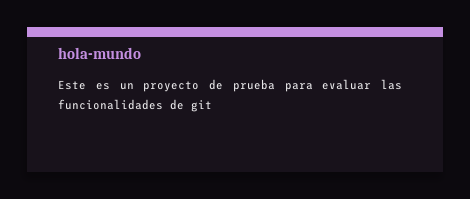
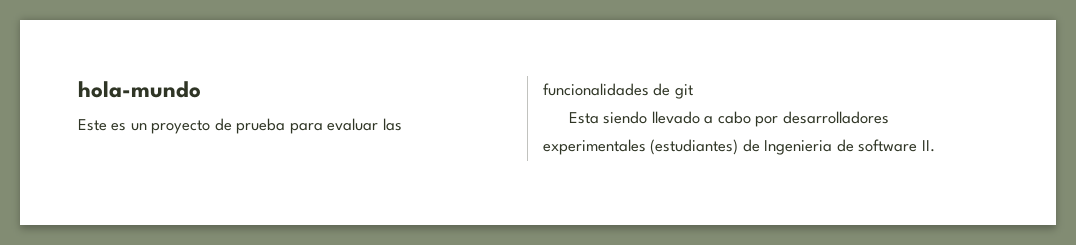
(212, 106) none -> [568,111,889,127] [543,139,935,155] // Esta siendo llevado a cabo por desarrolladores experimentales (estudiantes) de Ingenieria de software II.

